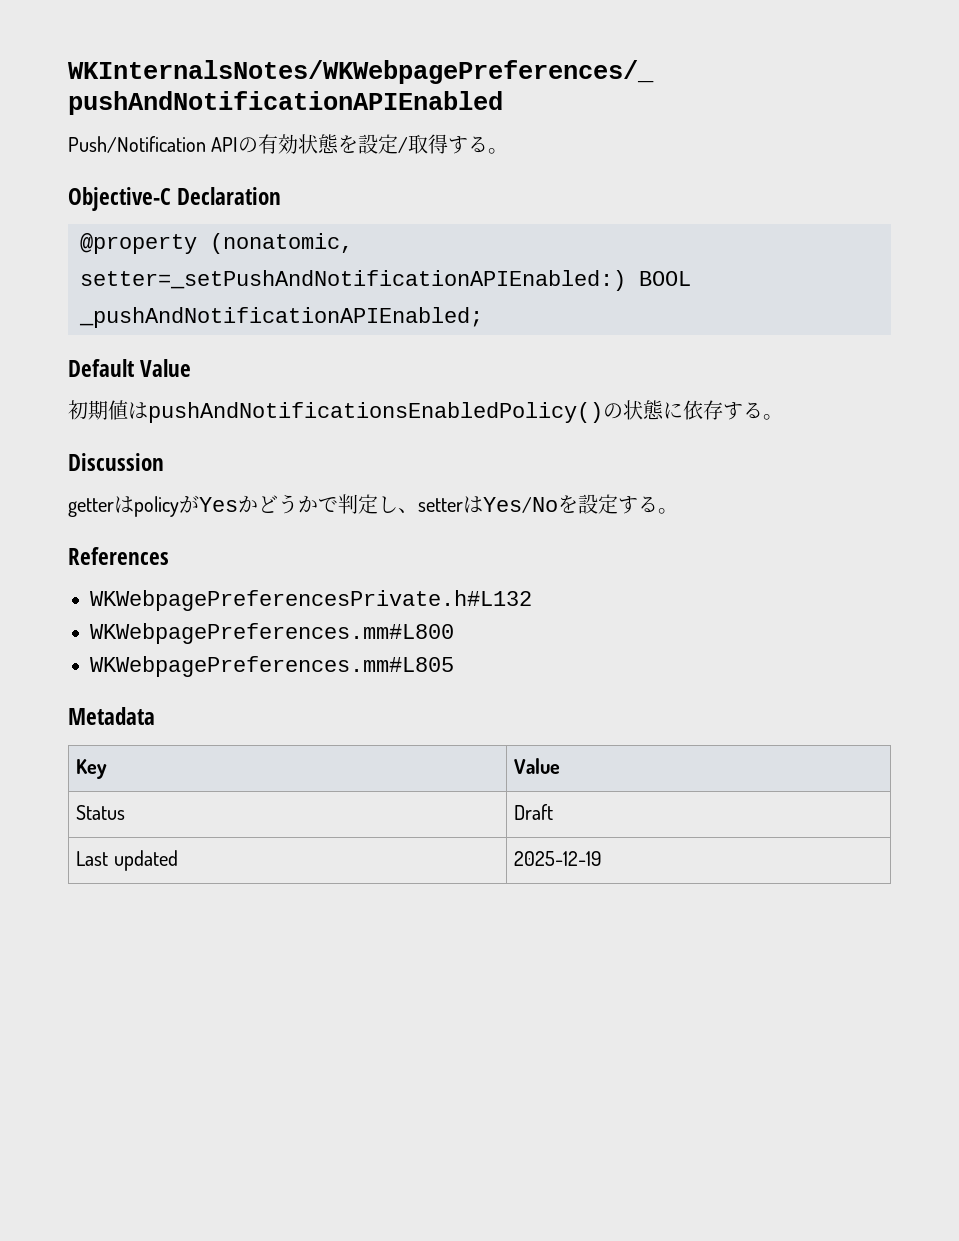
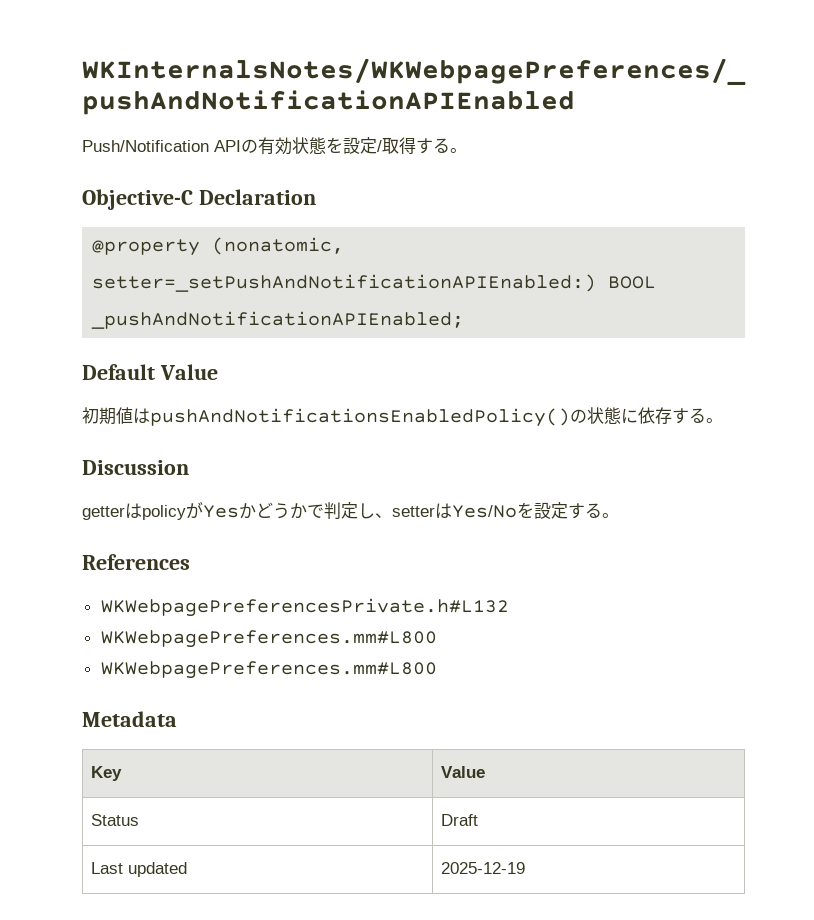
[90,656,454,677] WKWebpagePreferences.mm#L805 -> [100,661,437,679] WKWebpagePreferences.mm#L800

